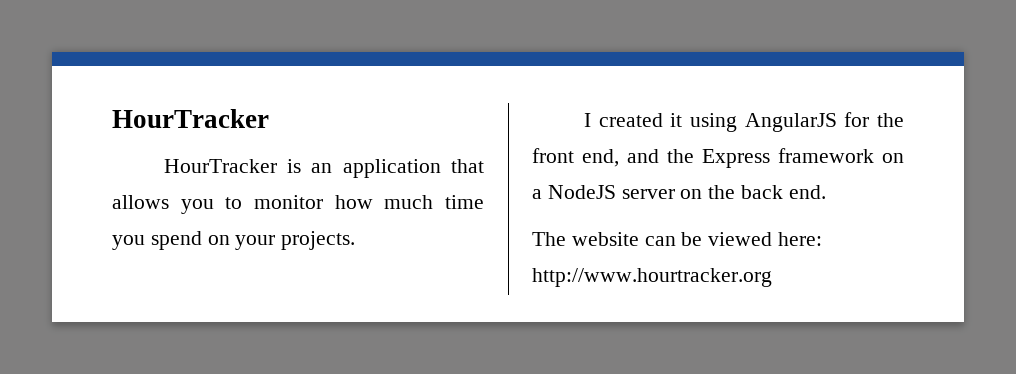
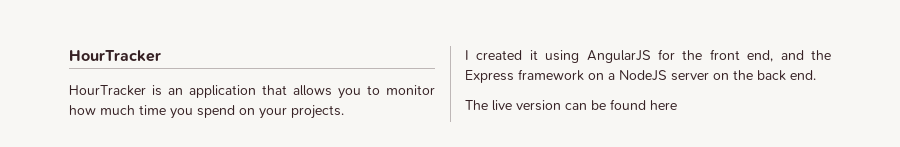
[571,232,823,246] [532,268,772,287] website can be viewed here: http://www.hourtracker.org -> [492,99,677,111] live version can be found here

